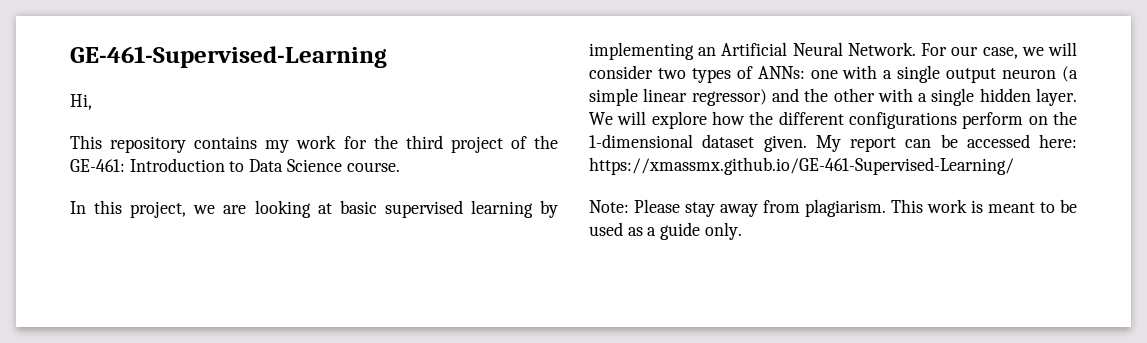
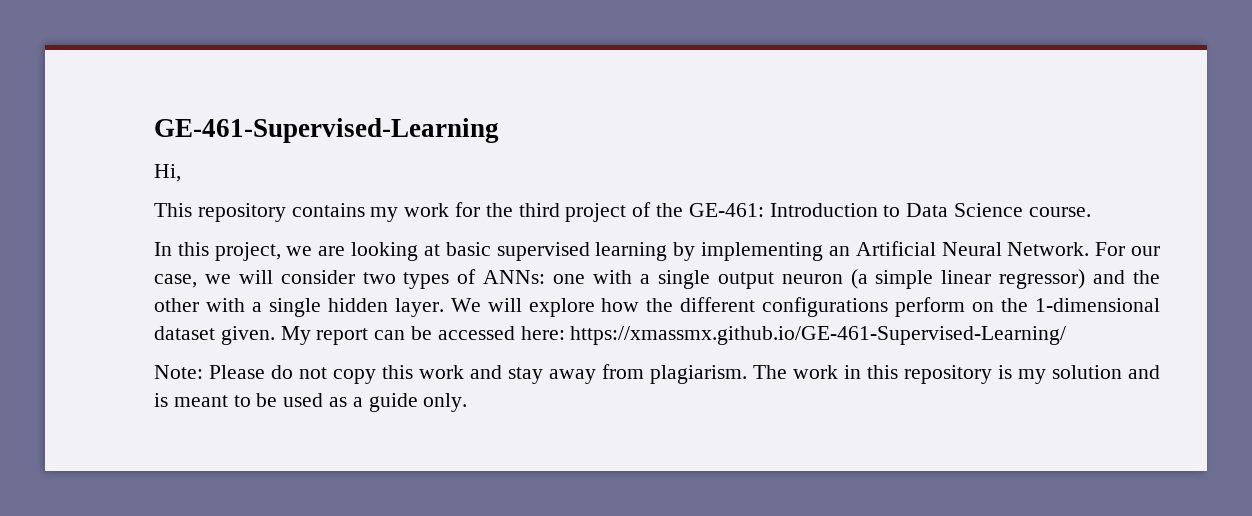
[685,199,967,217] stay away from plagiarism. This work -> [271,364,1160,384] do not copy this work and stay away from plagiarism. The work in this repository is my solution and

